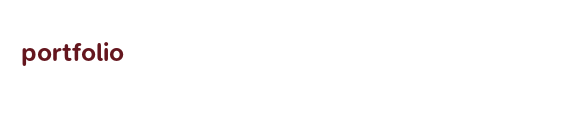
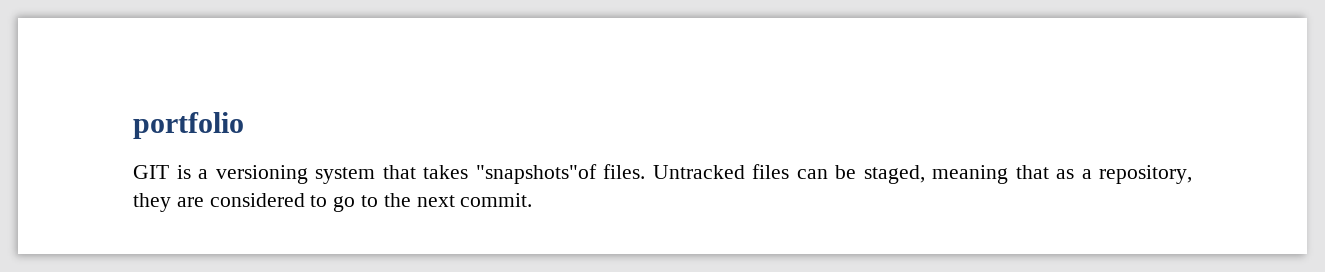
(124, 54) none -> [133,164,1192,184] [133,193,533,212] // GIT is a versioning system that takes "snapshots"of files. Untracked files can be staged, meaning that as a repository, they are considered to go to the next commit.

